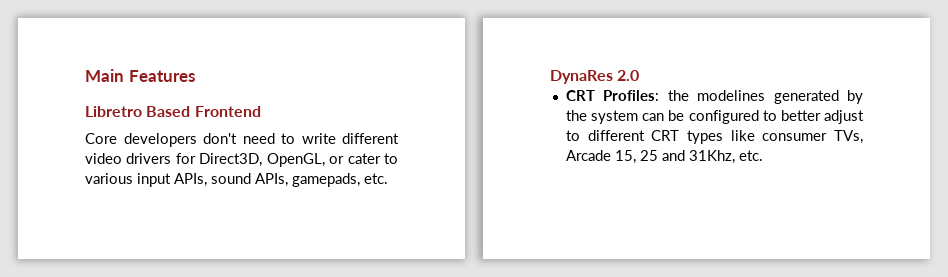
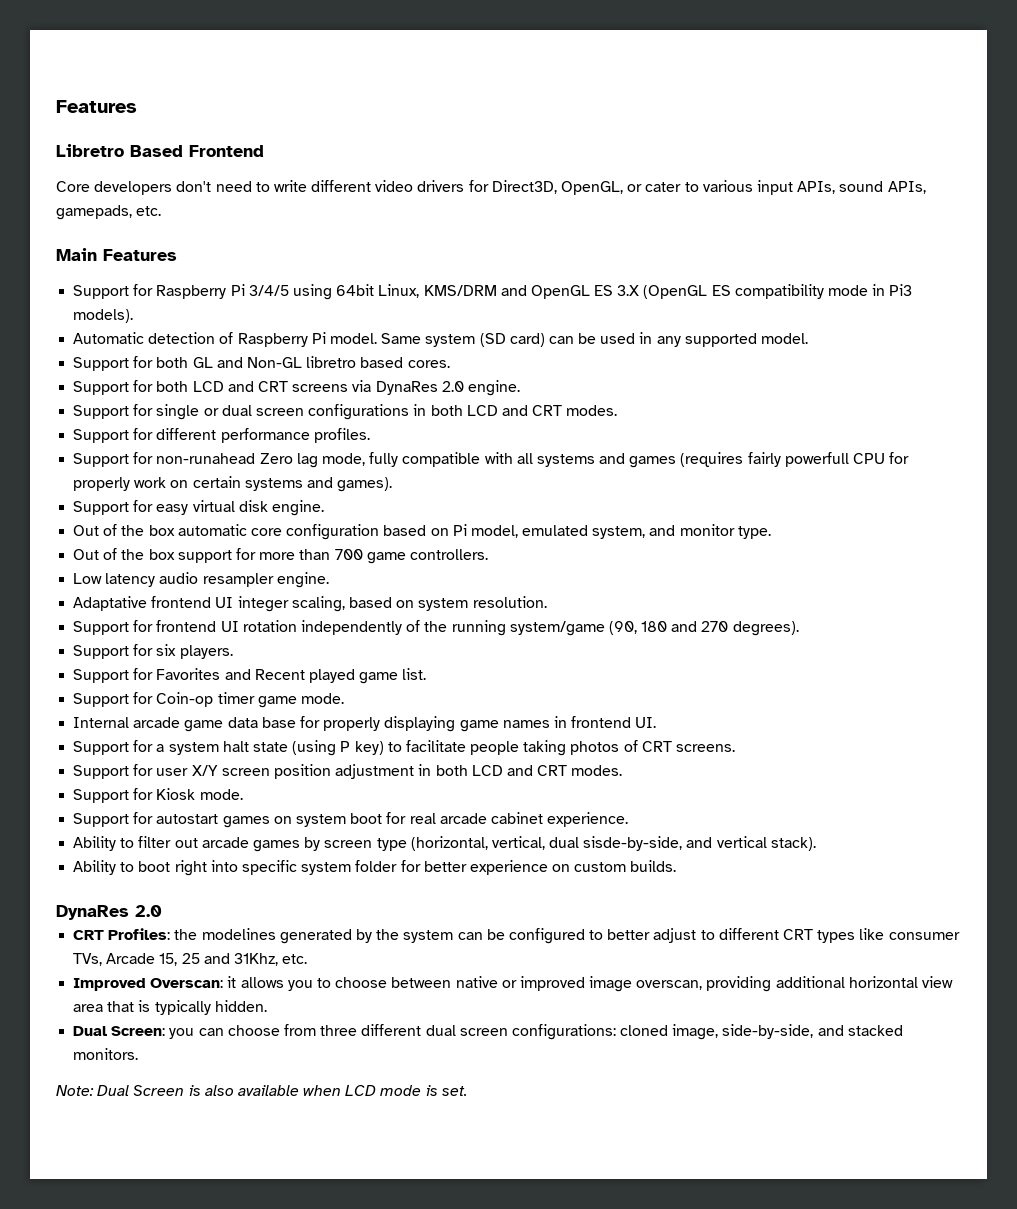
[85,69,124,82] Main -> (56, 106) none
(388, 178) none -> [56,248,177,261] [73,284,913,300] [73,309,134,323] [73,332,809,347] [73,356,450,371] [73,380,520,396] [73,404,618,420] [73,428,370,443] [73,452,910,468] [73,476,393,492] [73,500,324,516] [73,524,771,540] [73,548,488,564] [73,572,329,588] [73,596,547,612] [73,620,799,636] [73,644,233,659] [73,668,427,684] [73,692,344,708] [73,716,657,732] [73,740,736,756] [73,764,623,779] [73,788,243,803] [73,812,629,828] [73,836,816,852] [73,860,677,876] // Main Features // Support for Raspberry Pi 3/4/5 using 64bit Linux, KMS/DRM and OpenGL ES 3.X (OpenGL ES compatibility mode in Pi3 models). // Automatic detection of Raspberry Pi model. Same system (SD card) can be used in any supported model. // Support for both GL and Non-GL libretro based cores. // Support for both LCD and CRT screens via DynaRes 2.0 engine. // Support for single or dual screen configurations in both LCD and CRT modes. // Support for different performance profiles. // Support for non-runahead Zero lag mode, fully compatible with all systems and games (requires fairly powerfull CPU for properly work on certain systems and games). // Support for easy virtual disk engine. // Out of the box automatic core configuration based on Pi model, emulated system, and monitor type. // Out of the box support for more than 700 game controllers. // Low latency audio resampler engine. // Adaptative frontend UI integer scaling, based on system resolution. // Support for frontend UI rotation independently of the running system/game (90, 180 and 270 degrees). // Support for six players. // Support for Favorites and Recent played game list. // Support for Coin-op timer game mode. // Internal arcade game data base for properly displaying game names in frontend UI. // Support for a system halt state (using P key) to facilitate people taking photos of CRT screens. // Support for user X/Y screen position adjustment in both LCD and CRT modes. // Support for Kiosk mode. // Support for autostart games on system boot for real arcade cabinet experience. // Ability to filter out arcade games by screen type (horizontal, vertical, dual sisde-by-side, and vertical stack). // Ability to boot right into specific system folder for better experience on custom builds.
(763, 155) none -> [73,976,954,992] [73,1000,267,1015] [73,1024,903,1040] [73,1048,139,1060] [56,1085,467,1096] // Improved Overscan: it allows you to choose between native or improved image overscan, providing additional horizontal view area that is typically hidden. // Dual Screen: you can choose from three different dual screen configurations: cloned image, side-by-side, and stacked monitors. // Note: Dual Screen is also available when LCD mode is set.

